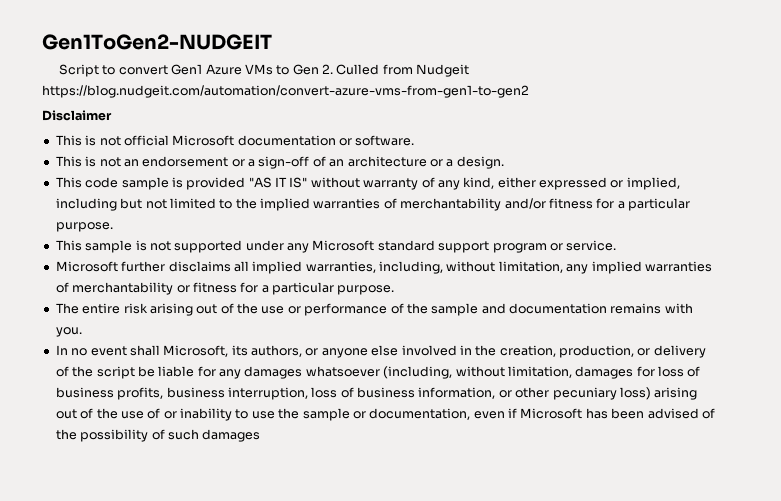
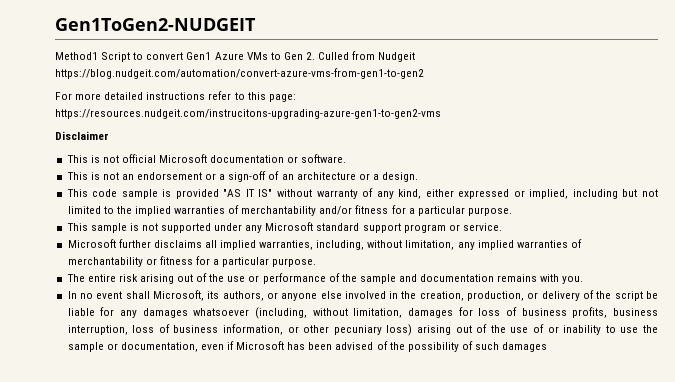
(272, 42) none -> [55,52,98,60] Method1
(529, 91) none -> [55,91,296,102] [55,109,441,119] // For more detailed instructions refer to this page: https://resources.nudgeit.com/instrucitons-upgrading-azure-gen1-to-gen2-vms

